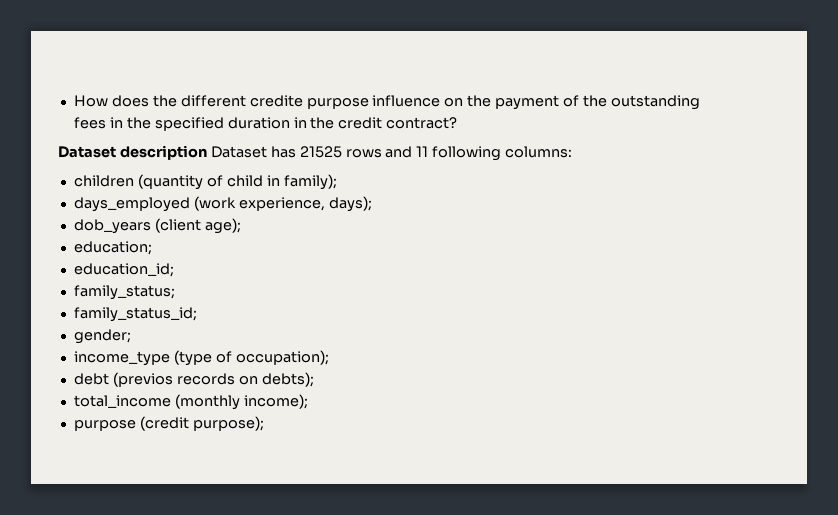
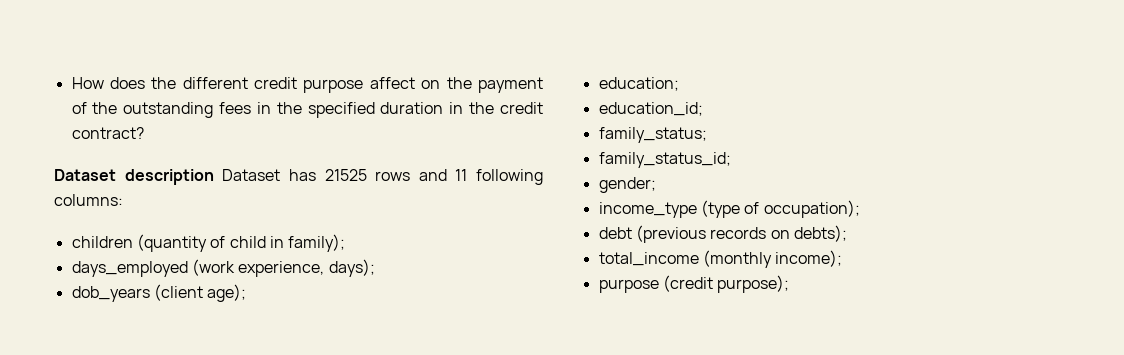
[249,95,441,109] credite purpose influence -> [254,77,415,93] credit purpose affect
[112,372,173,387] (previos -> [635,225,706,243] (previous

